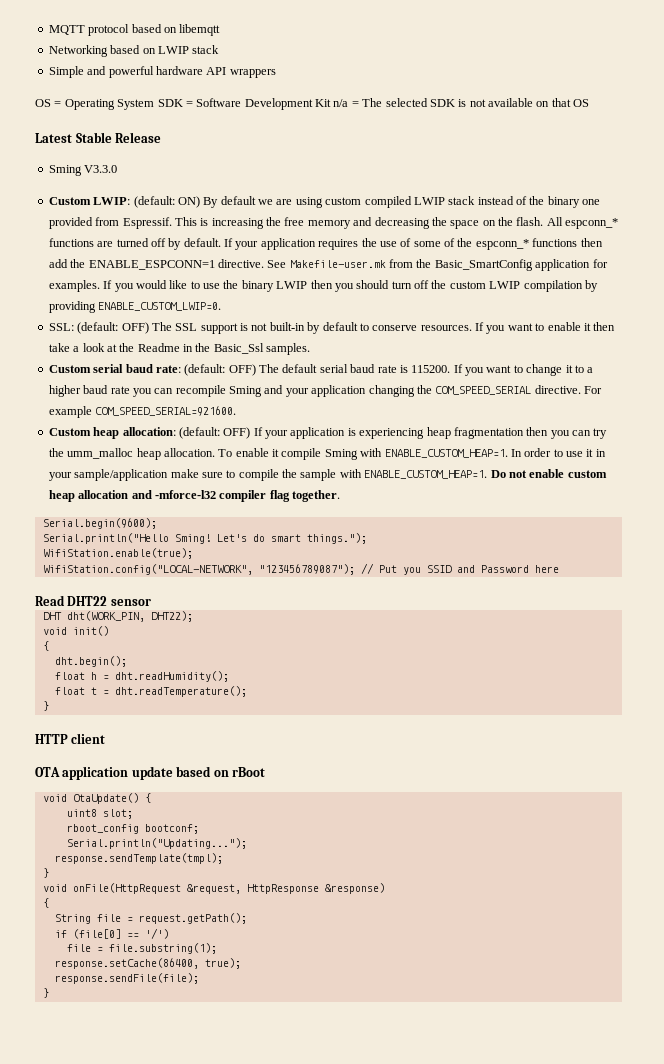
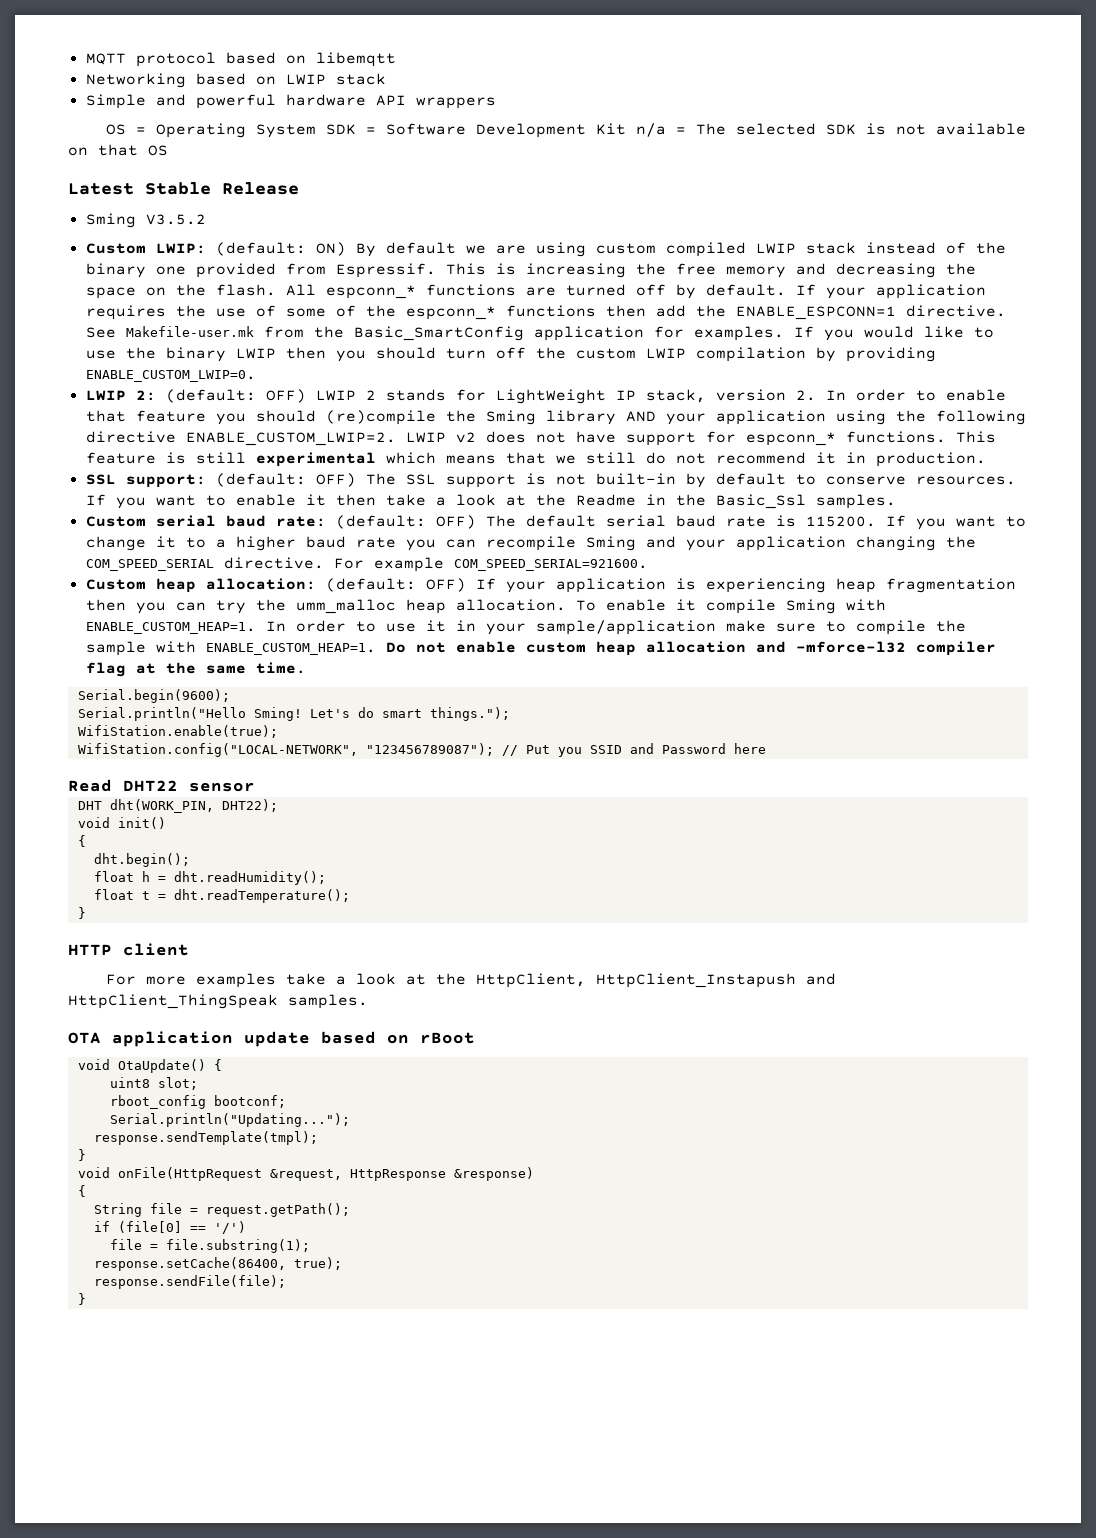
[84,165,118,173] V3.3.0 -> [145,214,206,225] V3.5.2
[48,323,74,331] SSL: -> [85,389,1006,404] [85,410,1026,425] [85,431,996,446] [85,452,986,467] [85,474,206,488] LWIP 2: (default: OFF) LWIP 2 stands for LightWeight IP stack, version 2. In order to enable that feature you should (re)compile the Sming library AND your application using the following directive ENABLE_CUSTOM_LWIP=2. LWIP v2 does not have support for espconn_* functions. This feature is still experimental which means that we still do not recommend it in production. // SSL support:
[292,490,340,502] together. -> [135,662,306,674] at the same time.
(106, 738) none -> [105,973,836,988] [68,994,368,1009] // For more examples take a look at the HttpClient, HttpClient_Instapush and HttpClient_ThingSpeak samples.

